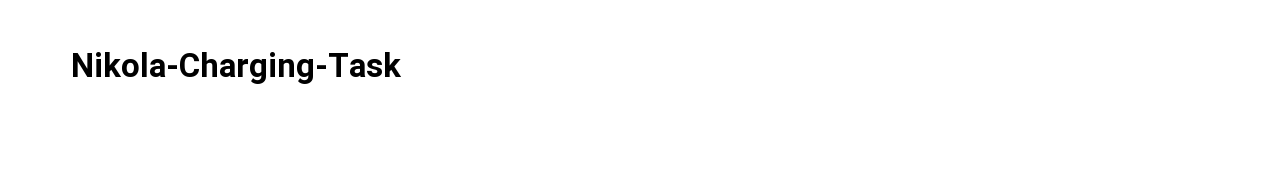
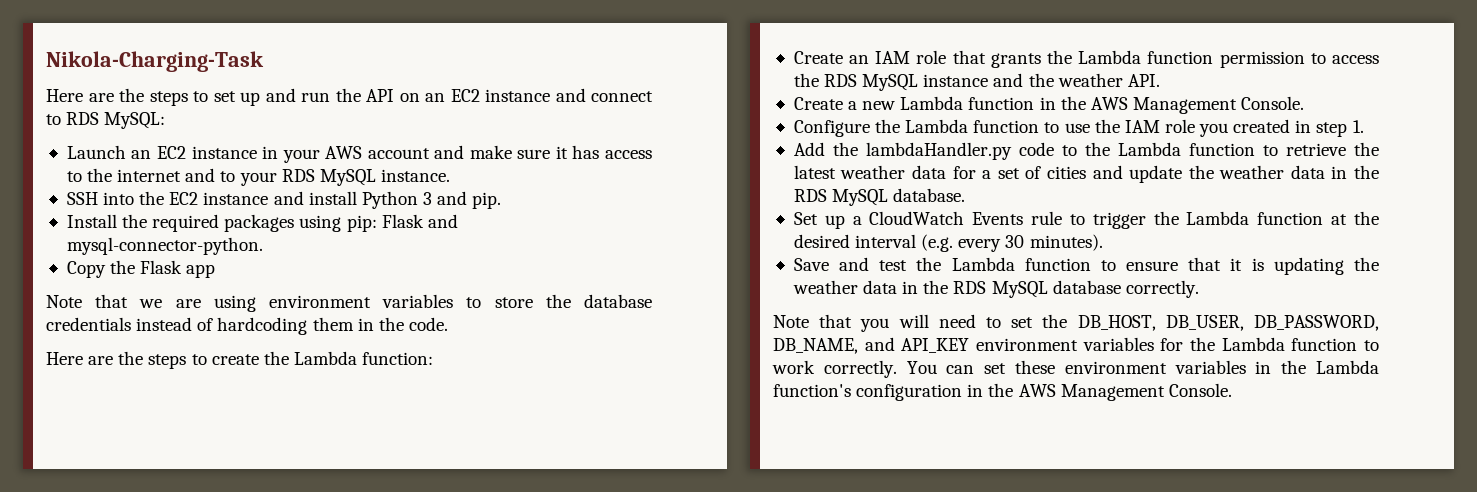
(402, 68) none -> [46,88,653,106] [46,112,166,129] [66,145,653,163] [66,168,450,186] [66,191,502,209] [66,214,458,232] [66,237,263,255] [66,260,216,278] [46,294,652,312] [46,317,448,335] [46,351,434,369] [793,50,1379,68] [793,73,1160,91] [793,96,1305,114] [793,119,1364,137] [793,142,1379,160] [793,165,1379,183] [793,188,966,206] [793,211,1379,229] [793,234,1103,252] [793,257,1379,275] [792,280,1199,298] [773,314,1379,332] [773,337,1379,354] [772,360,1379,378] [773,383,1232,401] // Here are the steps to set up and run the API on an EC2 instance and connect to RDS MySQL: // Launch an EC2 instance in your AWS account and make sure it has access to the internet and to your RDS MySQL instance. // SSH into the EC2 instance and install Python 3 and pip. // Install the required packages using pip: Flask and mysql-connector-python. // Copy the Flask app // Note that we are using environment variables to store the database credentials instead of hardcoding them in the code. // Here are the steps to create the Lambda function: // Create an IAM role that grants the Lambda function permission to access the RDS MySQL instance and the weather API. // Create a new Lambda function in the AWS Management Console. // Configure the Lambda function to use the IAM role you created in step 1. // Add the lambdaHandler.py code to the Lambda function to retrieve the latest weather data for a set of cities and update the weather data in the RDS MySQL database. // Set up a CloudWatch Events rule to trigger the Lambda function at the desired interval (e.g. every 30 minutes). // Save and test the Lambda function to ensure that it is updating the weather data in the RDS MySQL database correctly. // Note that you will need to set the DB_HOST, DB_USER, DB_PASSWORD, DB_NAME, and API_KEY environment variables for the Lambda function to work correctly. You can set these environment variables in the Lambda function's configuration in the AWS Management Console.

